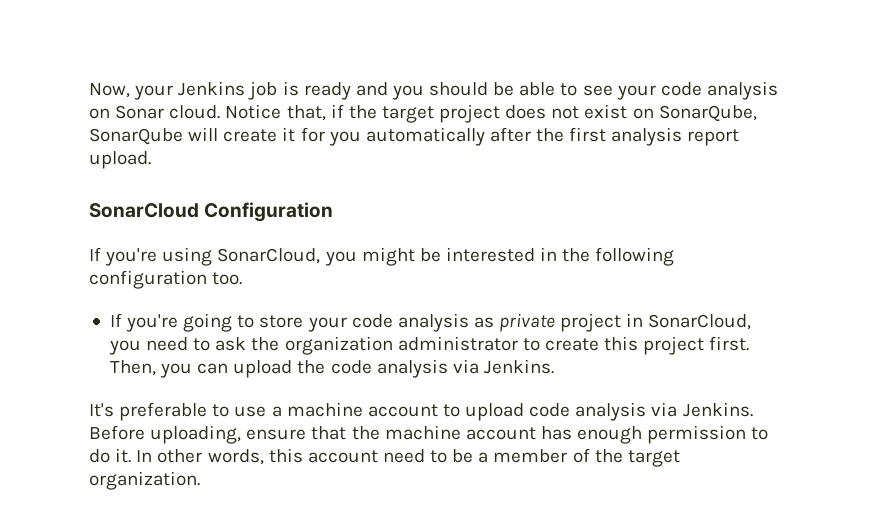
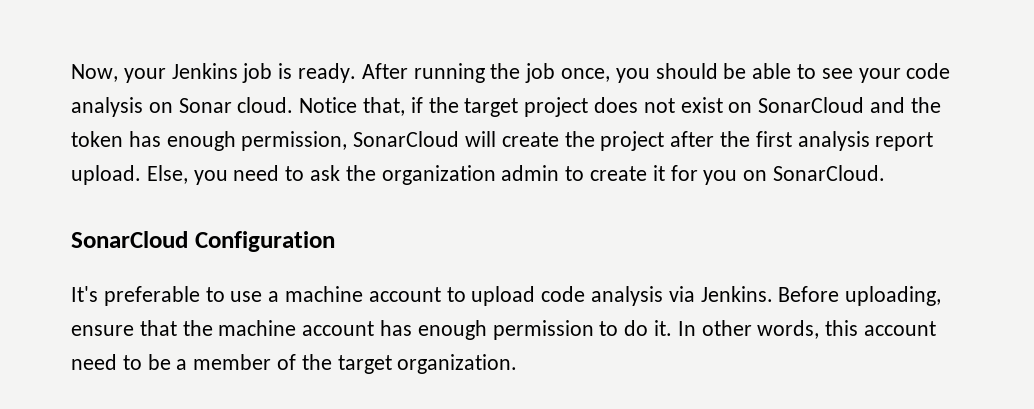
[303,82,388,100] ready and -> [298,63,611,83] ready. After running the job once,
[658,105,757,122] [89,127,485,146] SonarQube, SonarQube will create it for you automatically -> [758,97,941,113] [71,131,665,151] SonarCloud and the token has enough permission, SonarCloud will create the project
[89,202,334,222] [89,247,675,266] [89,270,243,289] [109,313,752,332] // SonarCloud Configuration // If you're using SonarCloud, you might be interested in the following configuration too. // If you're going to store your code analysis as private project in SonarCloud, -> [146,165,188,184] Else,
[397,336,518,351] administrator -> [501,165,560,181] admin
[604,336,750,355] [109,359,554,378] this project first. Then, you can upload the code analysis via Jenkins. -> [652,165,886,185] [71,231,335,252] it for you on SonarCloud. // SonarCloud Configuration

